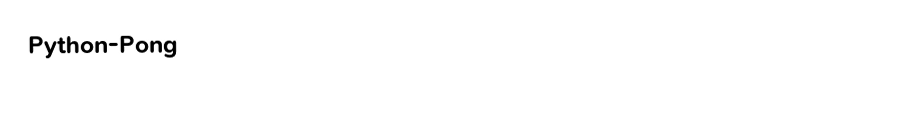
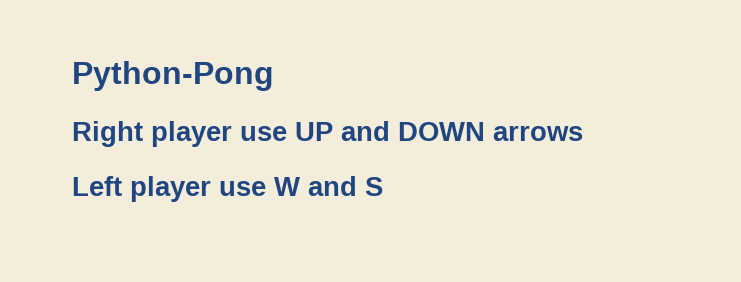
(178, 47) none -> [72,121,583,147] [72,176,383,202] // Right player use UP and DOWN arrows // Left player use W and S

